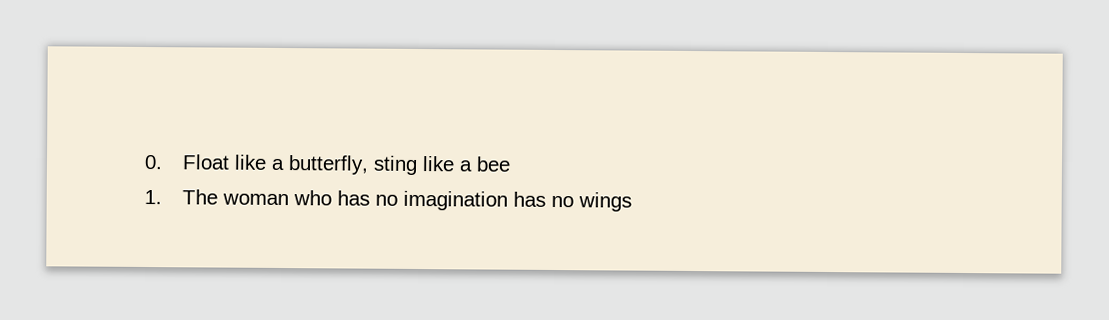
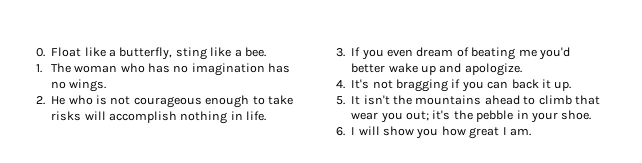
[476,156,512,172] bee -> [244,47,266,57] bee.
[578,192,633,212] wings -> [69,79,107,92] [36,95,293,108] [51,111,267,124] [336,47,570,60] [351,63,522,76] [336,79,572,92] [336,95,600,105] [351,110,592,123] [336,126,531,139] wings. // 2. He who is not courageous enough to take risks will accomplish nothing in life. // 3. If you even dream of beating me you'd better wake up and apologize. // 4. It's not bragging if you can back it up. // 5. It isn't the mountains ahead to climb that wear you out; it's the pebble in your shoe. // 6. I will show you how great I am.

